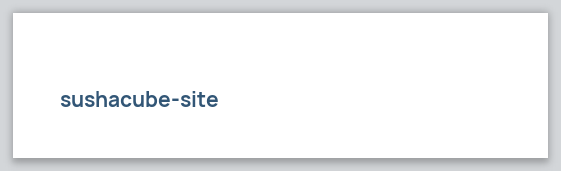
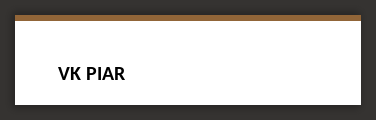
[60,91,219,107] sushacube-site -> [58,67,127,80] VK PIAR

